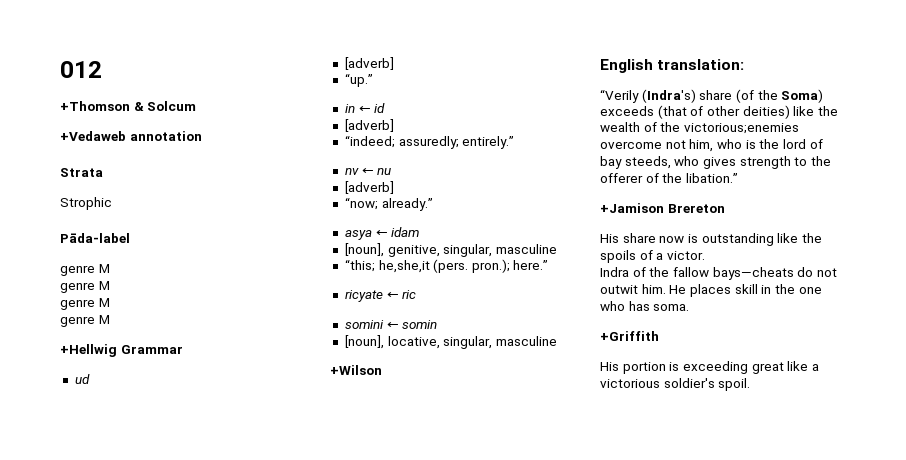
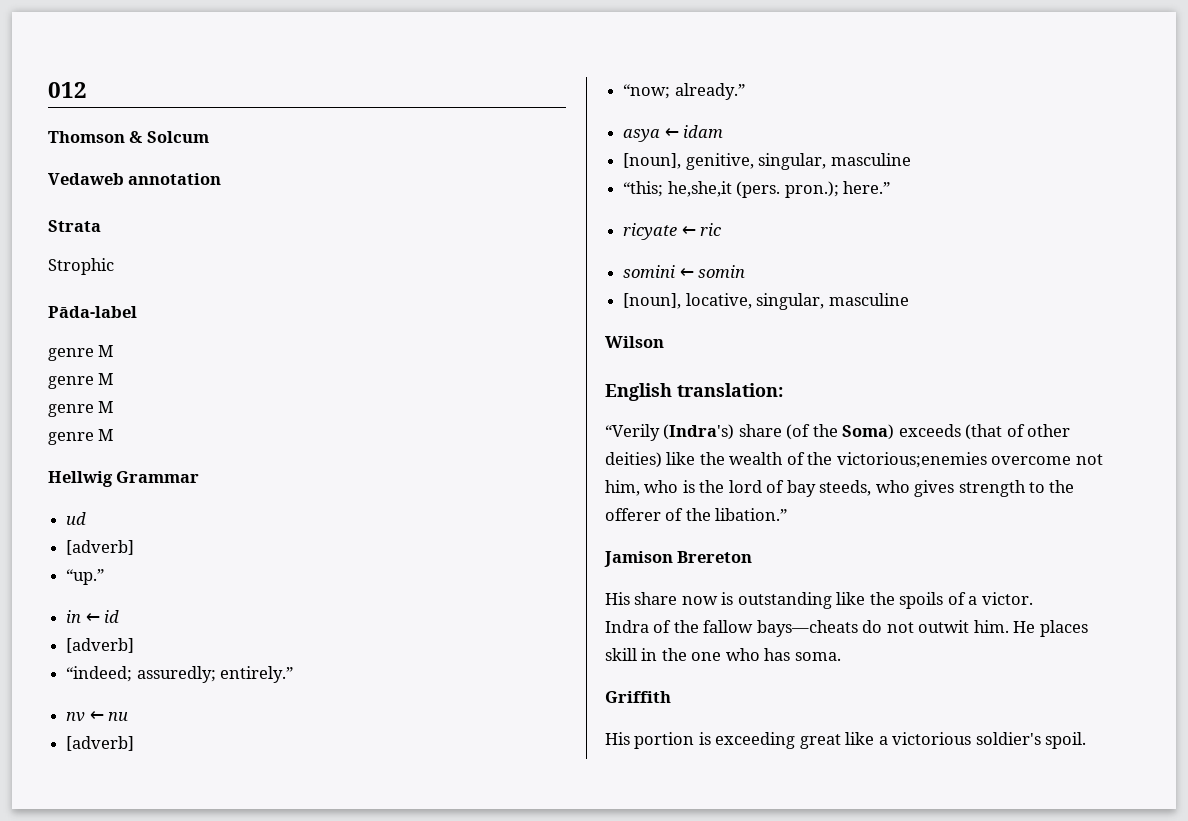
[60,101,130,111] +Thomson -> [48,131,125,143] Thomson
[60,131,126,141] +Vedaweb -> [48,173,124,185] Vedaweb
[60,344,117,357] +Hellwig -> [48,471,113,487] Hellwig
[330,365,382,375] +Wilson -> [605,336,664,348] Wilson
[600,203,664,213] +Jamison -> [604,551,673,567] Jamison
[600,331,659,341] +Griffith -> [605,691,671,703] Griffith

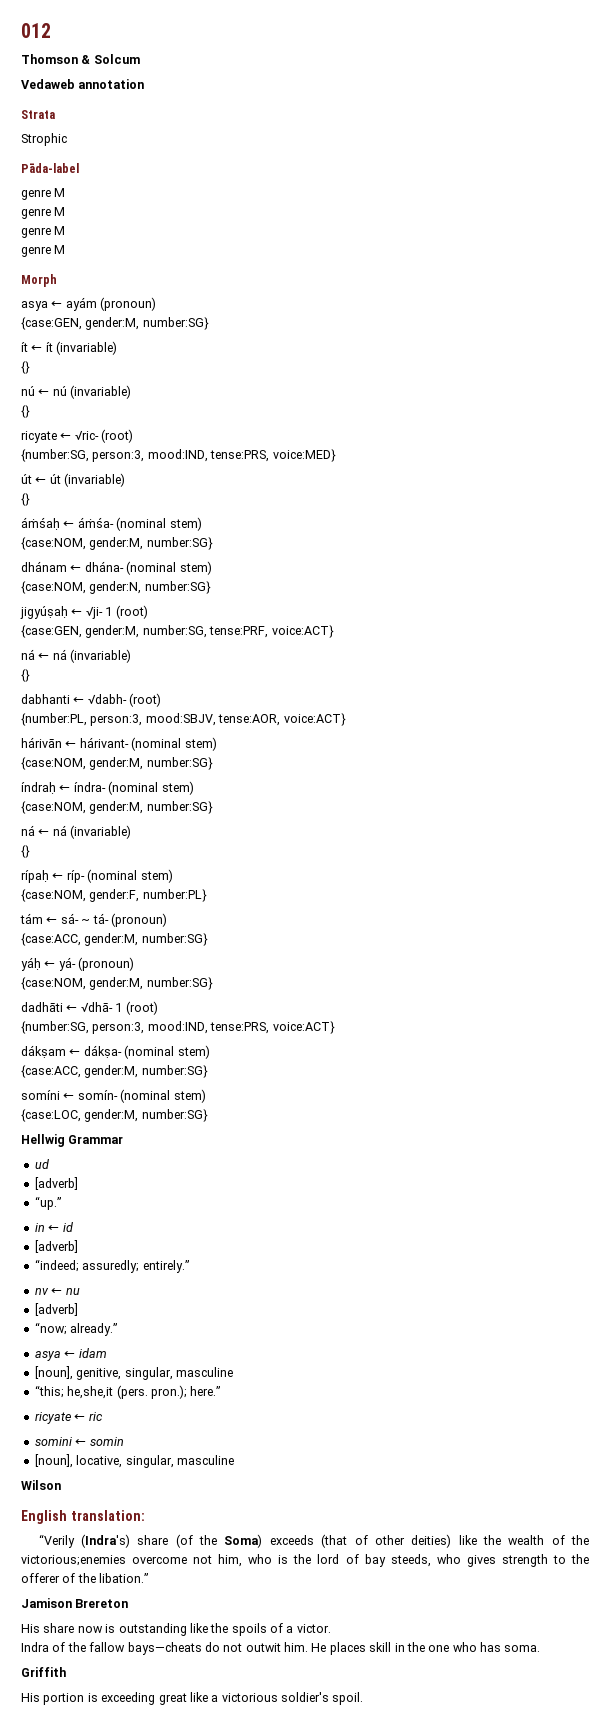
(114, 435) none -> [21,274,57,287] [21,297,157,311] [21,317,209,330] [21,341,118,355] [21,361,30,374] [21,385,132,399] [21,405,30,418] [21,429,134,443] [21,449,336,462] [21,473,126,487] [21,493,30,506] [21,517,202,531] [21,537,213,550] [21,561,212,575] [21,581,211,594] [20,605,148,619] [21,625,334,638] [21,649,132,663] [21,669,30,682] [21,693,162,707] [21,713,346,726] [21,737,217,751] [21,757,213,770] [21,781,194,795] [21,801,213,814] [21,825,132,839] [21,845,30,858] [21,869,173,883] [21,889,207,902] [20,913,167,927] [21,933,208,946] [21,957,135,971] [21,977,213,990] [21,1001,158,1015] [21,1021,335,1034] [21,1045,210,1059] [21,1065,208,1078] [21,1089,206,1103] [21,1109,208,1122] // Morph // asya ← ayám (pronoun) // {case:GEN, gender:M, number:SG} // ít ← ít (invariable) // {} // nú ← nú (invariable) // {} // ricyate ← √ric- (root) // {number:SG, person:3, mood:IND, tense:PRS, voice:MED} // út ← út (invariable) // {} // áṁśaḥ ← áṁśa- (nominal stem) // {case:NOM, gender:M, number:SG} // dhánam ← dhána- (nominal stem) // {case:NOM, gender:N, number:SG} // jigyúṣaḥ ← √ji- 1 (root) // {case:GEN, gender:M, number:SG, tense:PRF, voice:ACT} // ná ← ná (invariable) // {} // dabhanti ← √dabh- (root) // {number:PL, person:3, mood:SBJV, tense:AOR, voice:ACT} // hárivān ← hárivant- (nominal stem) // {case:NOM, gender:M, number:SG} // índraḥ ← índra- (nominal stem) // {case:NOM, gender:M, number:SG} // ná ← ná (invariable) // {} // rípaḥ ← ríp- (nominal stem) // {case:NOM, gender:F, number:PL} // tám ← sá- ~ tá- (pronoun) // {case:ACC, gender:M, number:SG} // yáḥ ← yá- (pronoun) // {case:NOM, gender:M, number:SG} // dadhāti ← √dhā- 1 (root) // {number:SG, person:3, mood:IND, tense:PRS, voice:ACT} // dákṣam ← dákṣa- (nominal stem) // {case:ACC, gender:M, number:SG} // somíni ← somín- (nominal stem) // {case:LOC, gender:M, number:SG}

